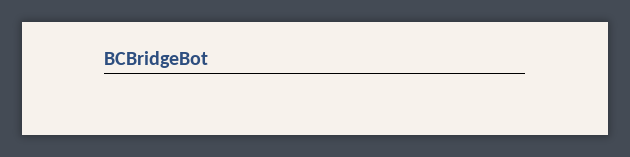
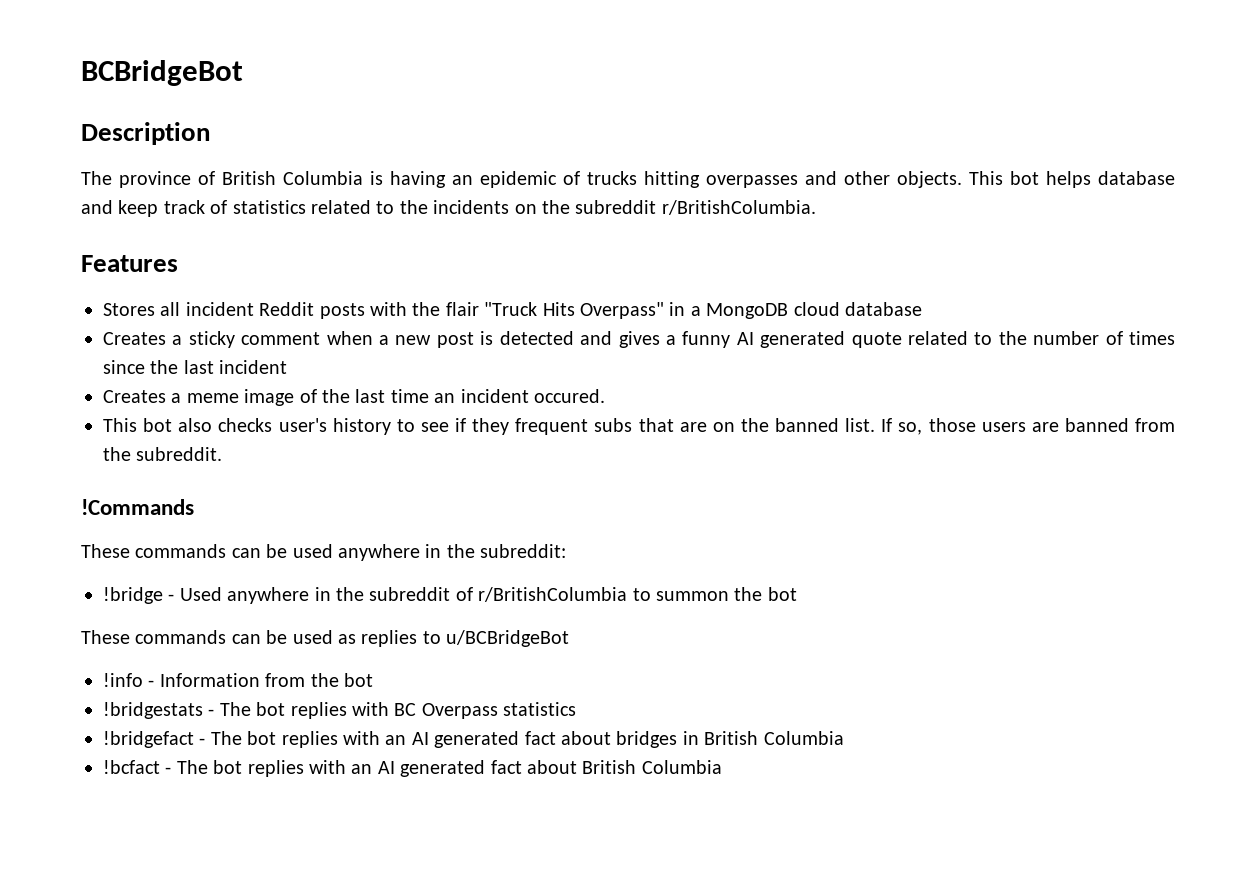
(208, 59) none -> [81,122,210,145] [81,171,1175,188] [81,200,816,217] [81,255,178,272] [103,302,922,319] [103,331,1175,348] [103,360,288,374] [103,389,605,406] [103,418,1175,435] [103,447,223,461] [81,499,194,515] [81,544,567,561] [103,587,797,604] [81,630,570,647] [103,673,373,687] [103,702,577,719] [103,731,844,748] [103,760,722,777] // Description // The province of British Columbia is having an epidemic of trucks hitting overpasses and other objects. This bot helps database and keep track of statistics related to the incidents on the subreddit r/BritishColumbia. // Features // Stores all incident Reddit posts with the flair "Truck Hits Overpass" in a MongoDB cloud database // Creates a sticky comment when a new post is detected and gives a funny AI generated quote related to the number of times since the last incident // Creates a meme image of the last time an incident occured. // This bot also checks user's history to see if they frequent subs that are on the banned list. If so, those users are banned from the subreddit. // !Commands // These commands can be used anywhere in the subreddit: // !bridge - Used anywhere in the subreddit of r/BritishColumbia to summon the bot // These commands can be used as replies to u/BCBridgeBot // !info - Information from the bot // !bridgestats - The bot replies with BC Overpass statistics // !bridgefact - The bot replies with an AI generated fact about bridges in British Columbia // !bcfact - The bot replies with an AI generated fact about British Columbia

